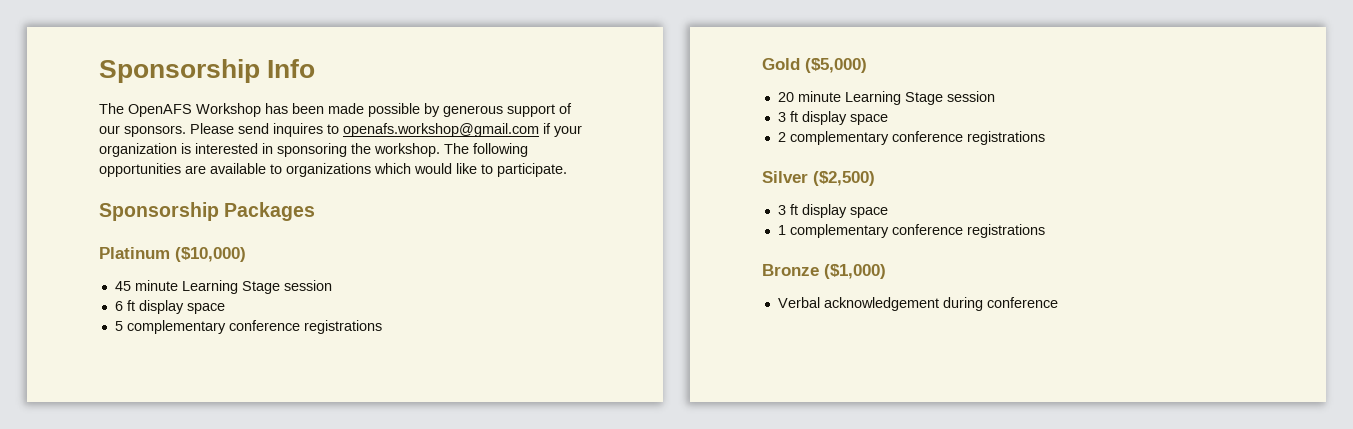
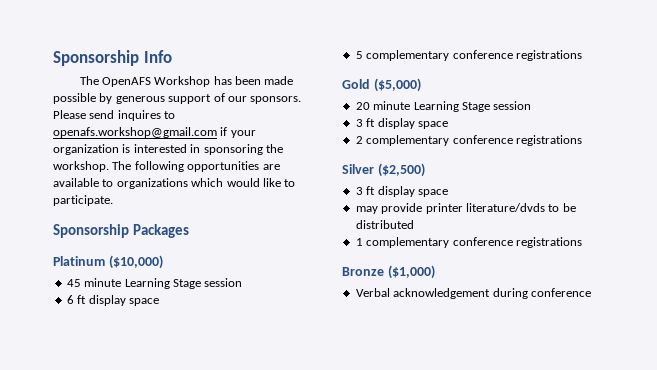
(888, 212) none -> [355,203,576,214] [355,220,414,229] // may provide printer literature/dvds to be distributed

